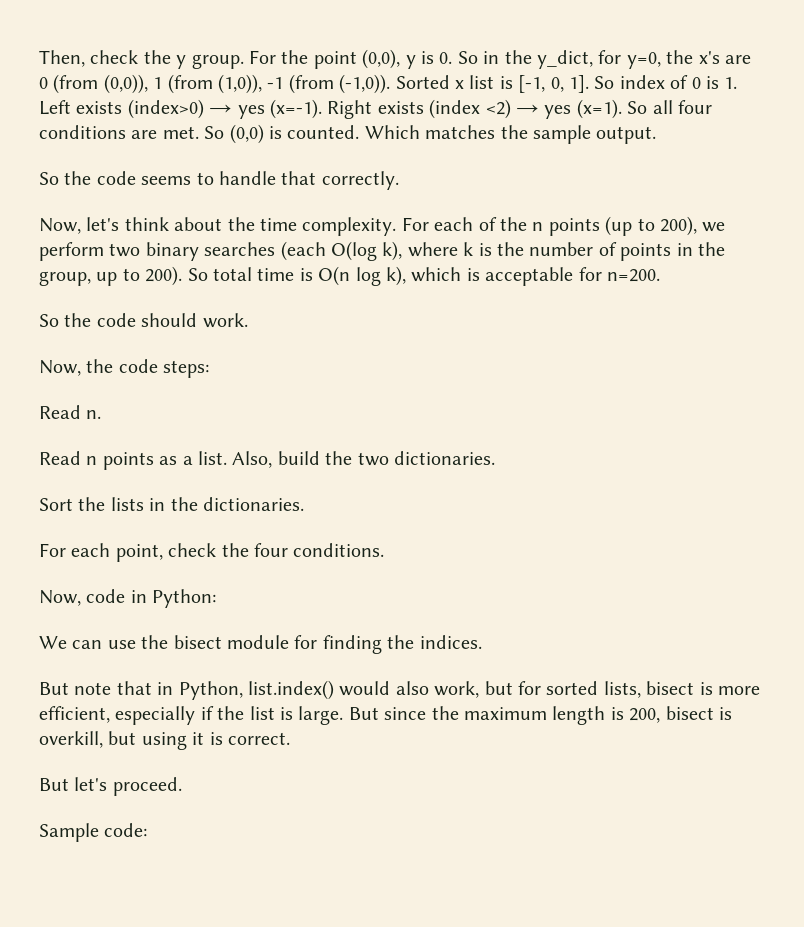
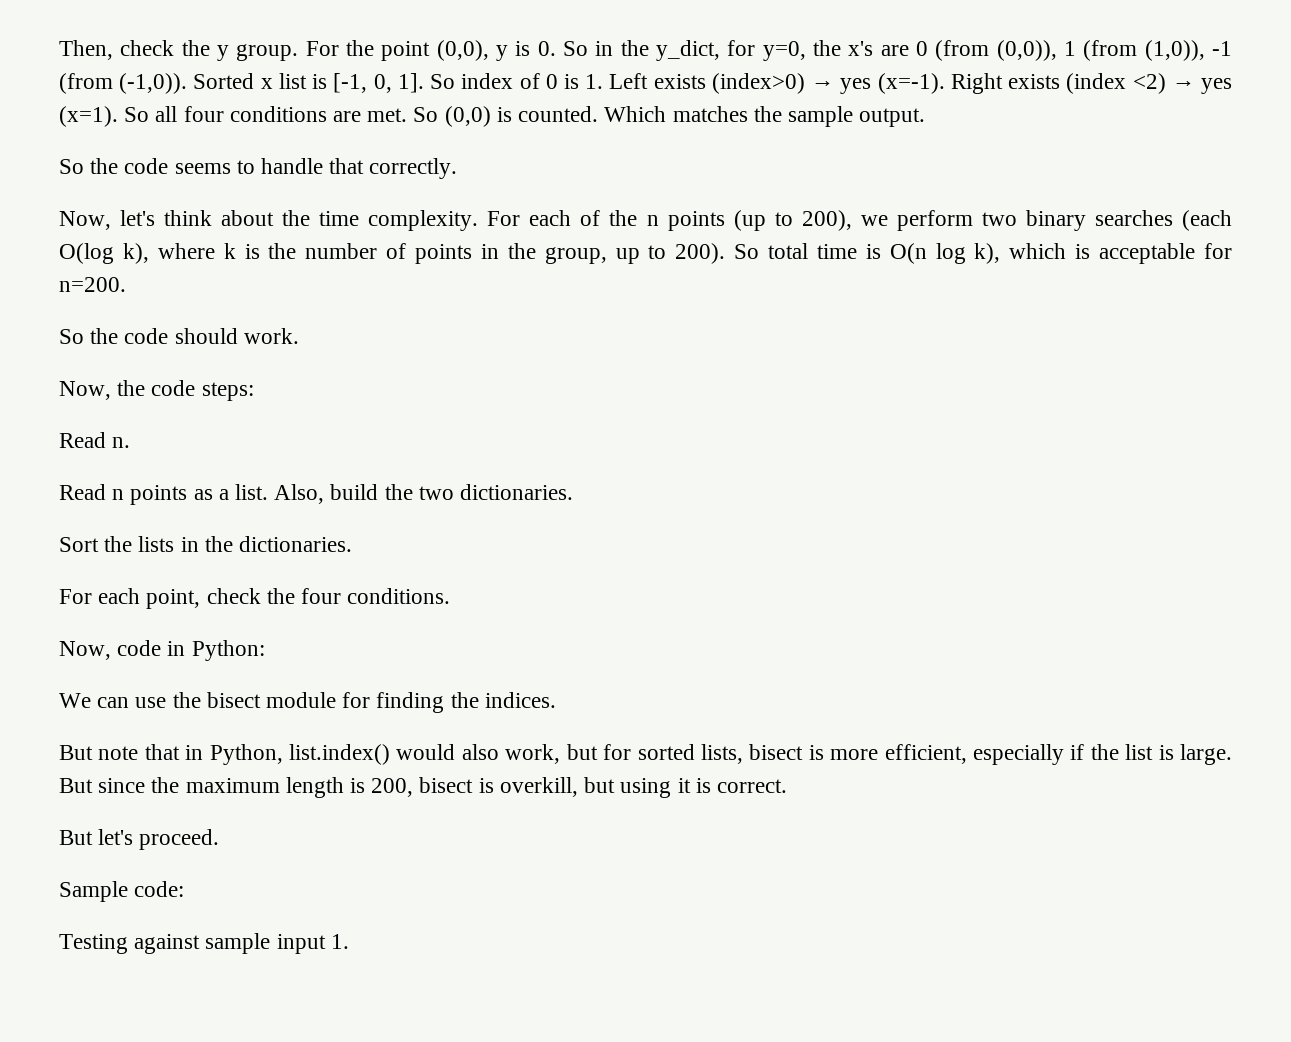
(148, 830) none -> [59,933,349,954] // Testing against sample input 1.

